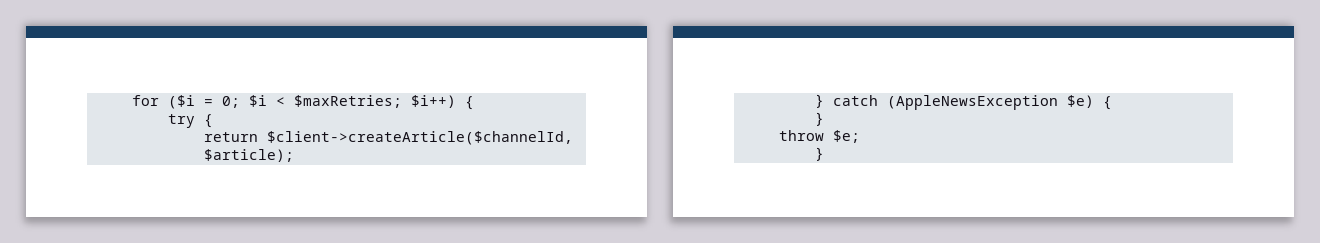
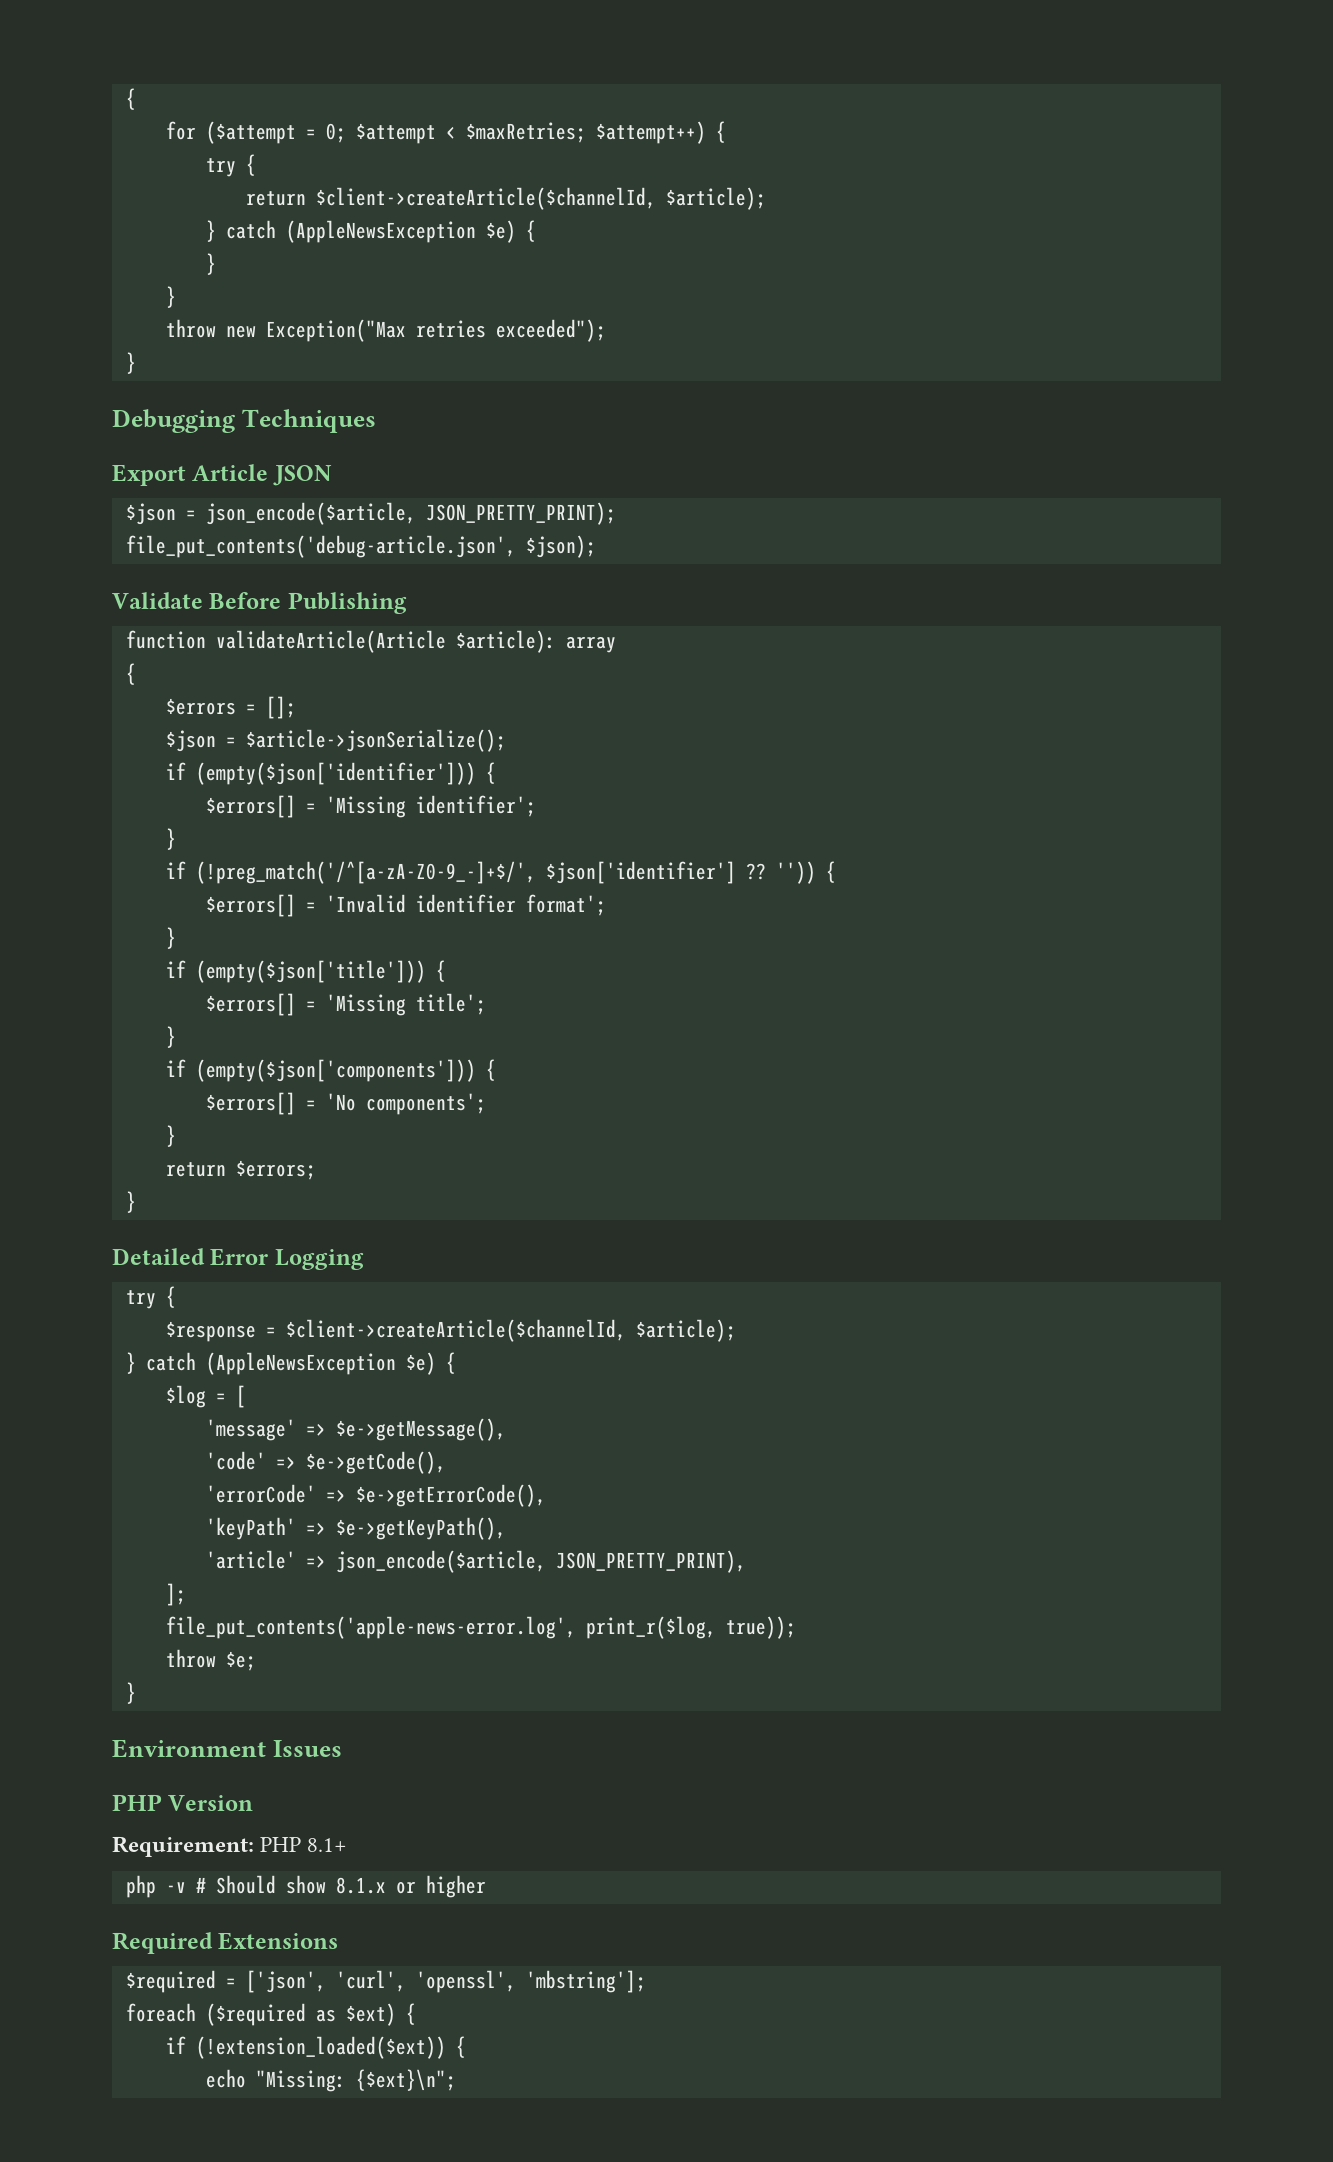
[132,95,195,109] for ($i -> [125,88,136,110] [165,121,296,144] { // for ($attempt
[249,95,267,107] $i -> [355,123,436,144] $attempt
[411,95,456,108] $i++) -> [595,121,706,144] $attempt++)
[779,130,860,143] [815,147,824,161] throw $e; // } -> [165,286,176,308] [165,319,606,342] [125,352,136,374] [112,409,376,433] [112,464,332,486] [125,502,616,525] [125,535,596,558] [112,592,407,614] [125,630,616,653] [125,663,136,685] [165,696,296,719] [165,729,506,752] [165,762,496,785] [205,795,536,818] [165,828,176,850] [165,861,836,884] [205,894,606,917] [165,927,176,949] [165,960,446,983] [205,993,486,1016] [165,1026,176,1048] [165,1059,496,1082] [205,1092,486,1115] [165,1125,176,1147] [165,1160,316,1180] [125,1191,136,1213] [112,1248,364,1270] [125,1286,176,1309] [165,1319,736,1342] [125,1352,456,1375] [165,1385,246,1408] [205,1418,506,1441] [205,1451,446,1474] [205,1484,546,1507] [205,1517,506,1540] [205,1550,746,1573] [165,1583,186,1606] [165,1616,796,1639] [165,1649,256,1671] [125,1682,136,1704] [112,1739,342,1758] [112,1794,254,1811] [112,1836,348,1857] [125,1875,486,1898] [112,1932,339,1954] [125,1970,646,1993] [125,2003,416,2026] [165,2036,466,2059] [205,2069,456,2092] } // throw new Exception("Max retries exceeded"); // } // Debugging Techniques // Export Article JSON // $json = json_encode($article, JSON_PRETTY_PRINT); // file_put_contents('debug-article.json', $json); // Validate Before Publishing // function validateArticle(Article $article): array // { // $errors = []; // $json = $article->jsonSerialize(); // if (empty($json['identifier'])) { // $errors[] = 'Missing identifier'; // } // if (!preg_match('/^[a-zA-Z0-9_-]+$/', $json['identifier'] ?? '')) { // $errors[] = 'Invalid identifier format'; // } // if (empty($json['title'])) { // $errors[] = 'Missing title'; // } // if (empty($json['components'])) { // $errors[] = 'No components'; // } // return $errors; // } // Detailed Error Logging // try { // $response = $client->createArticle($channelId, $article); // } catch (AppleNewsException $e) { // $log = [ // 'message' => $e->getMessage(), // 'code' => $e->getCode(), // 'errorCode' => $e->getErrorCode(), // 'keyPath' => $e->getKeyPath(), // 'article' => json_encode($article, JSON_PRETTY_PRINT), // ]; // file_put_contents('apple-news-error.log', print_r($log, true)); // throw $e; // } // Environment Issues // PHP Version // Requirement: PHP 8.1+ // php -v # Should show 8.1.x or higher // Required Extensions // $required = ['json', 'curl', 'openssl', 'mbstring']; // foreach ($required as $ext) { // if (!extension_loaded($ext)) { // echo "Missing: {$ext}\n";

